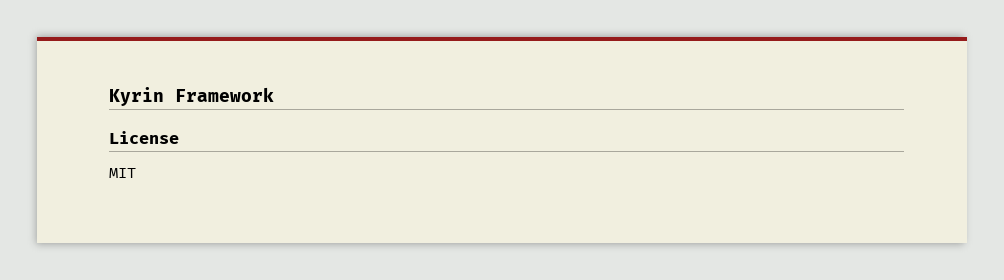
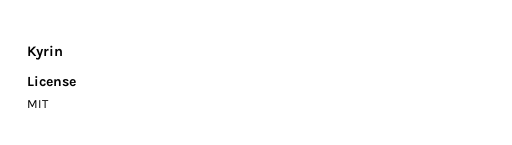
[175,87,274,102] Framework -> (63, 52) none

